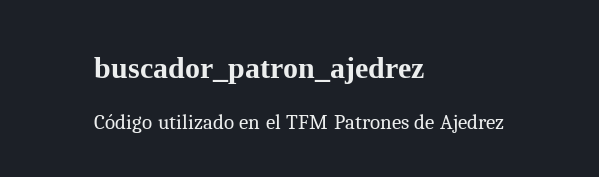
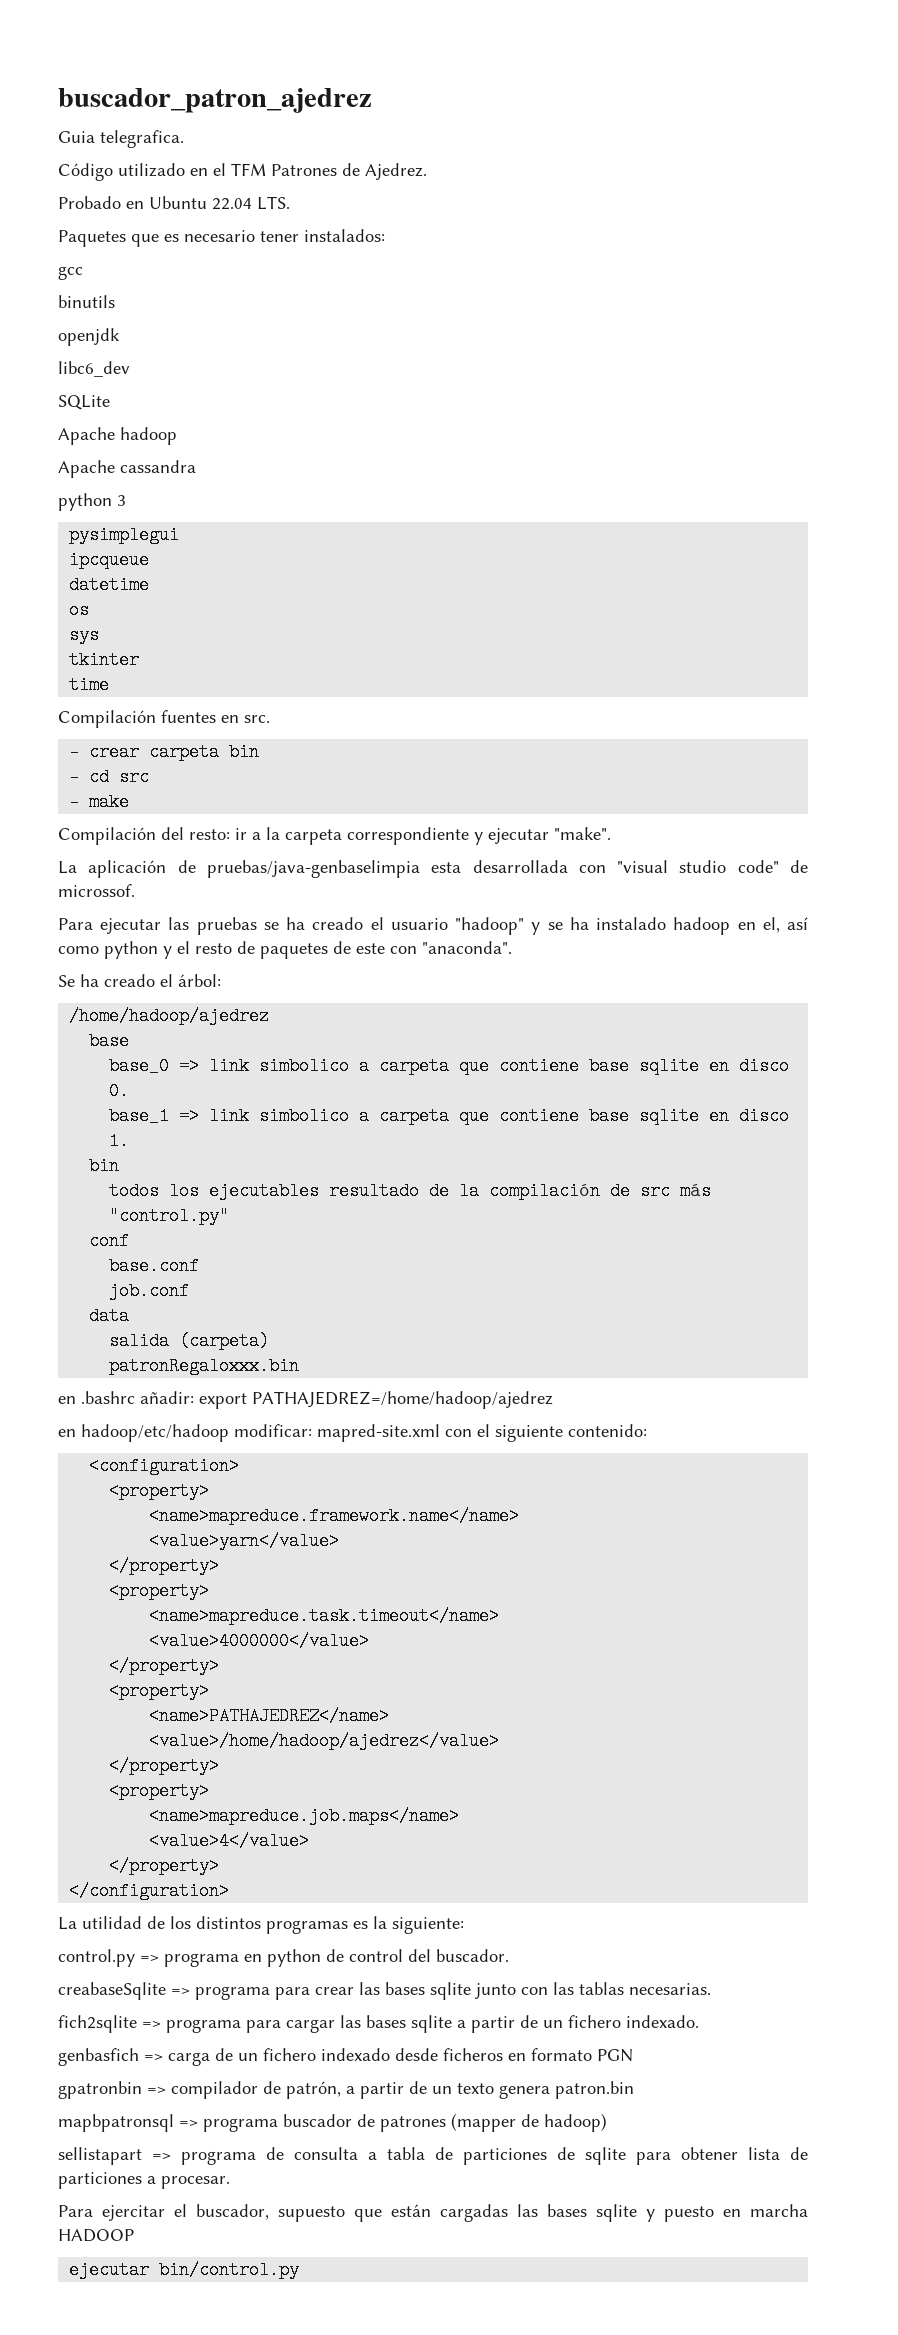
(424, 70) none -> [58,130,184,148] // Guia telegrafica.
[439,114,504,133] Ajedrez -> [365,163,427,180] [58,196,290,210] [58,229,385,247] [58,266,83,280] [58,295,115,308] [58,328,120,346] [58,361,130,377] [58,395,110,410] [58,427,177,445] [58,460,196,478] [58,493,126,511] [69,526,180,544] [69,551,150,569] [69,576,150,594] [69,601,90,619] [69,626,100,644] [69,651,140,669] [69,676,110,694] [58,710,270,728] [69,743,260,761] [69,768,150,786] [69,793,130,811] [58,827,611,845] [58,860,808,878] [58,884,135,897] [58,917,809,935] [58,941,512,959] [58,974,221,987] [69,1007,270,1025] [89,1032,130,1050] [109,1057,790,1075] [109,1082,130,1100] [109,1107,790,1125] [109,1132,130,1150] [89,1157,120,1175] [109,1182,712,1200] [109,1207,230,1225] [89,1232,130,1250] [109,1257,200,1275] [109,1282,190,1300] [89,1307,130,1325] [109,1332,270,1350] [109,1357,300,1375] [58,1391,553,1409] [58,1424,647,1442] [89,1457,240,1475] [109,1482,210,1500] [149,1507,520,1525] [149,1532,340,1550] [109,1557,220,1575] [109,1582,210,1600] [149,1607,500,1625] [149,1632,370,1650] [109,1657,220,1675] [109,1682,210,1700] [149,1707,390,1725] [149,1732,500,1750] [109,1757,220,1775] [109,1782,210,1800] [149,1807,460,1825] [149,1832,310,1850] [109,1857,220,1875] [69,1882,230,1900] [58,1916,464,1934] [58,1949,509,1967] [58,1982,711,2000] [58,2015,699,2033] [58,2048,633,2066] [58,2081,634,2099] [58,2113,607,2132] [58,2147,808,2165] [58,2172,230,2189] [58,2204,808,2222] [58,2229,134,2242] [69,2261,300,2279] Ajedrez. // Probado en Ubuntu 22.04 LTS. // Paquetes que es necesario tener instalados: // gcc // binutils // openjdk // libc6_dev // SQLite // Apache hadoop // Apache cassandra // python 3 // pysimplegui // ipcqueue // datetime // os // sys // tkinter // time // Compilación fuentes en src. // - crear carpeta bin // - cd src // - make // Compilación del resto: ir a la carpeta correspondiente y ejecutar "make". // La aplicación de pruebas/java-genbaselimpia esta desarrollada con "visual studio code" de microssof. // Para ejecutar las pruebas se ha creado el usuario "hadoop" y se ha instalado hadoop en el, así como python y el resto de paquetes de este con "anaconda". // Se ha creado el árbol: // /home/hadoop/ajedrez // base // base_0 => link simbolico a carpeta que contiene base sqlite en disco 0. // base_1 => link simbolico a carpeta que contiene base sqlite en disco 1. // bin // todos los ejecutables resultado de la compilación de src más "control.py" // conf // base.conf // job.conf // data // salida (carpeta) // patronRegaloxxx.bin // en .bashrc añadir: export PATHAJEDREZ=/home/hadoop/ajedrez // en hadoop/etc/hadoop modificar: mapred-site.xml con el siguiente contenido: // <configuration> // <property> // <name>mapreduce.framework.name</name> // <value>yarn</value> // </property> // <property> // <name>mapreduce.task.timeout</name> // <value>4000000</value> // </property> // <property> // <name>PATHAJEDREZ</name> // <value>/home/hadoop/ajedrez</value> // </property> // <property> // <name>mapreduce.job.maps</name> // <value>4</value> // </property> // </configuration> // La utilidad de los distintos programas es la siguiente: // control.py => programa en python de control del buscador. // creabaseSqlite => programa para crear las bases sqlite junto con las tablas necesarias. // fich2sqlite => programa para cargar las bases sqlite a partir de un fichero indexado. // genbasfich => carga de un fichero indexado desde ficheros en formato PGN // gpatronbin => compilador de patrón, a partir de un texto genera patron.bin // mapbpatronsql => programa buscador de patrones (mapper de hadoop) // sellistapart => programa de consulta a tabla de particiones de sqlite para obtener lista de particiones a procesar. // Para ejercitar el buscador, supuesto que están cargadas las bases sqlite y puesto en marcha HADOOP // ejecutar bin/control.py

